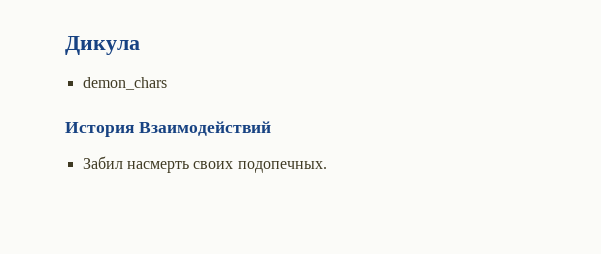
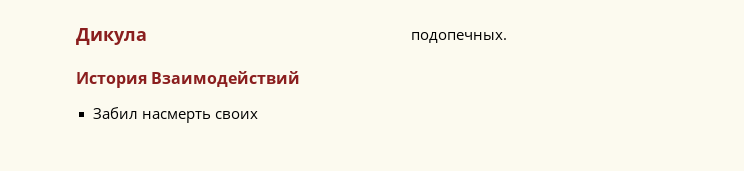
[82,77,167,90] // demon_chars -> (147, 36) none

